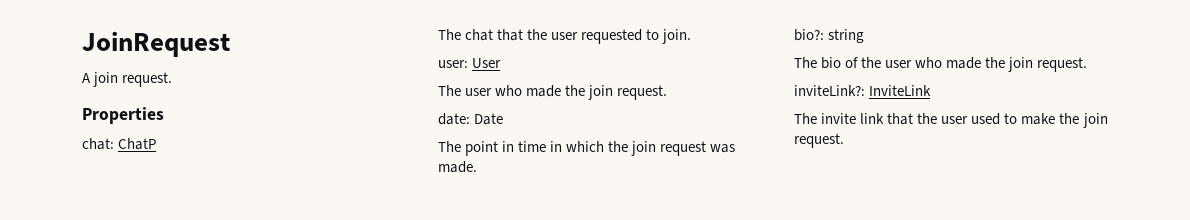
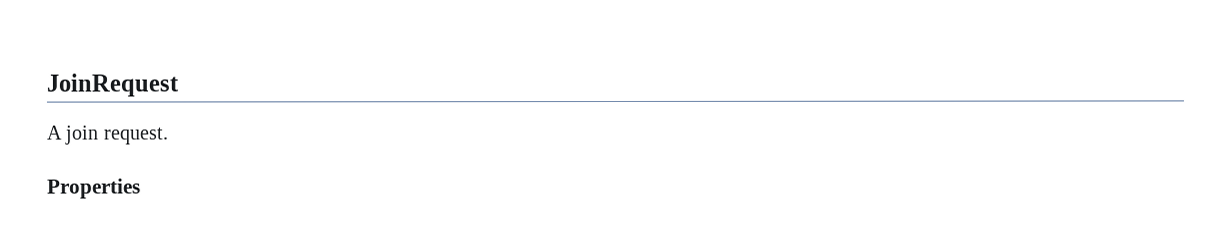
[82,138,157,150] [438,29,692,44] [438,58,502,68] [438,85,668,100] [438,113,504,125] [438,141,736,156] [438,161,477,173] [794,29,865,43] [794,57,1088,72] [794,85,932,96] [794,113,1108,128] [794,133,844,148] // chat: ChatP // The chat that the user requested to join. // user: User // The user who made the join request. // date: Date // The point in time in which the join request was made. // bio?: string // The bio of the user who made the join request. // inviteLink?: InviteLink // The invite link that the user used to make the join request. -> (141, 188) none

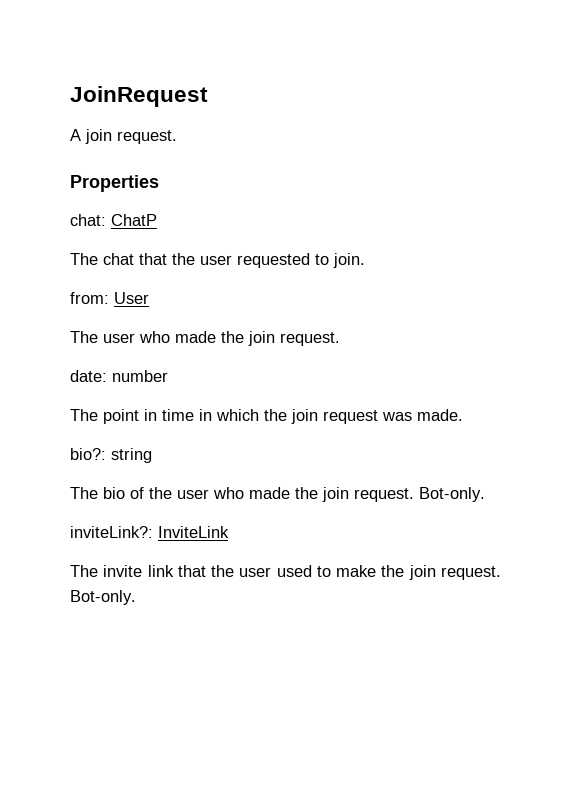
(141, 188) none -> [70,214,157,226] [70,253,365,268] [70,292,149,304] [70,331,340,346] [70,370,168,382] [70,409,463,424] [70,448,152,463] [70,487,485,502] [70,526,229,538] [70,565,501,580] [70,590,136,605] // chat: ChatP // The chat that the user requested to join. // from: User // The user who made the join request. // date: number // The point in time in which the join request was made. // bio?: string // The bio of the user who made the join request. Bot-only. // inviteLink?: InviteLink // The invite link that the user used to make the join request. Bot-only.

